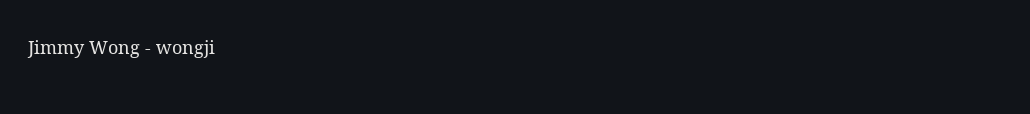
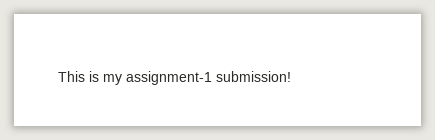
[27,40,215,58] Jimmy Wong - wongji -> [58,71,291,85] This is my assignment-1 submission!

